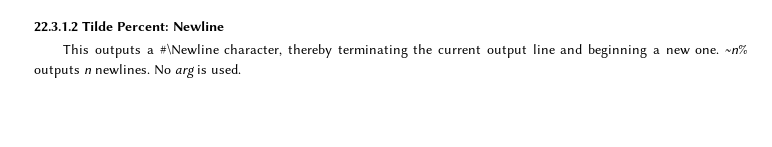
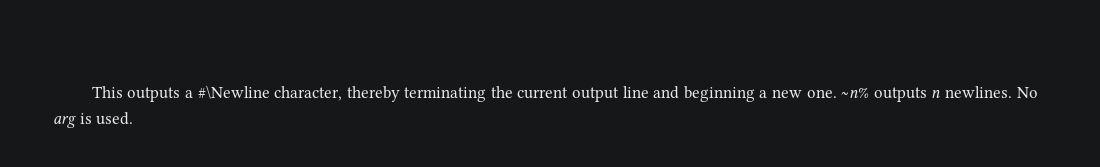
[34,21,224,32] 22.3.1.2 Tilde Percent: Newline // -> (91, 92) none

